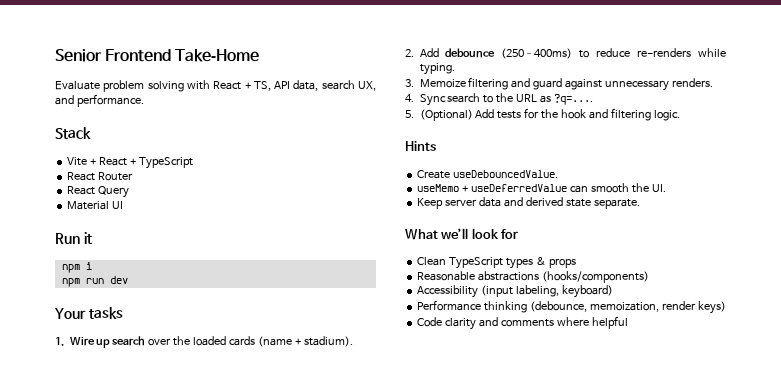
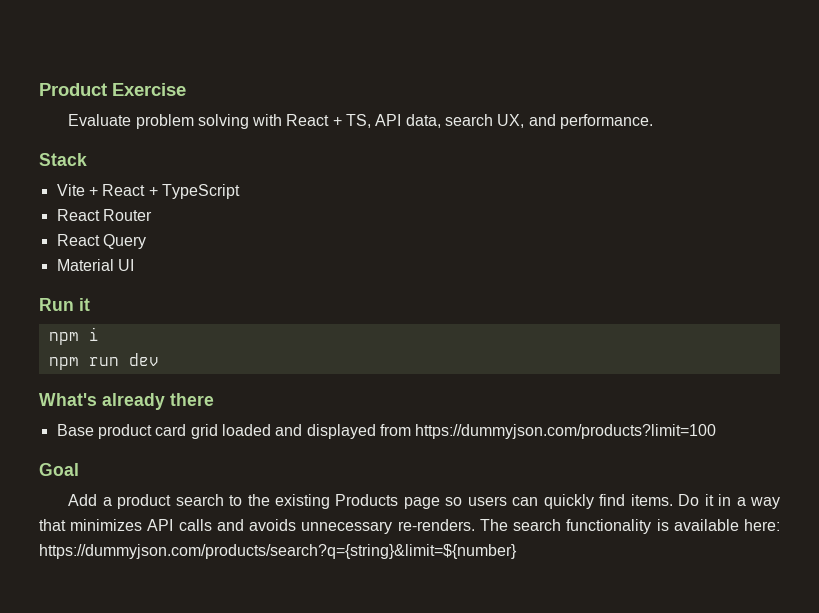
[55,49,260,62] Senior Frontend Take‑Home -> [39,83,186,96] Product Exercise
[54,307,123,319] [55,336,354,348] [405,48,726,59] [419,63,455,75] [405,77,714,91] [405,93,594,106] [405,108,681,121] [405,141,436,151] [417,170,559,179] [417,183,666,193] [417,197,640,209] [405,228,519,240] [417,257,576,269] [417,271,650,283] [417,285,614,298] [417,300,726,314] [417,316,628,330] Your tasks // 1. Wire up search over the loaded cards (name + stadium). // 2. Add debounce (250–400ms) to reduce re-renders while typing. // 3. Memoize filtering and guard against unnecessary renders. // 4. Sync search to the URL as ?q=.... // 5. (Optional) Add tests for the hook and filtering logic. // Hints // Create useDebouncedValue. // useMemo + useDeferredValue can smooth the UI. // Keep server data and derived state separate. // What we’ll look for // Clean TypeScript types & props // Reasonable abstractions (hooks/components) // Accessibility (input labeling, keyboard) // Performance thinking (debounce, memoization, render keys) // Code clarity and comments where helpful -> [39,393,214,410] [56,424,717,439] [39,463,79,476] [68,494,780,509] [39,519,781,534] [39,544,517,559] What's already there // Base product card grid loaded and displayed from https://dummyjson.com/products?limit=100 // Goal // Add a product search to the existing Products page so users can quickly find items. Do it in a way that minimizes API calls and avoids unnecessary re-renders. The search functionality is available here: https://dummyjson.com/products/search?q={string}&limit=${number}

